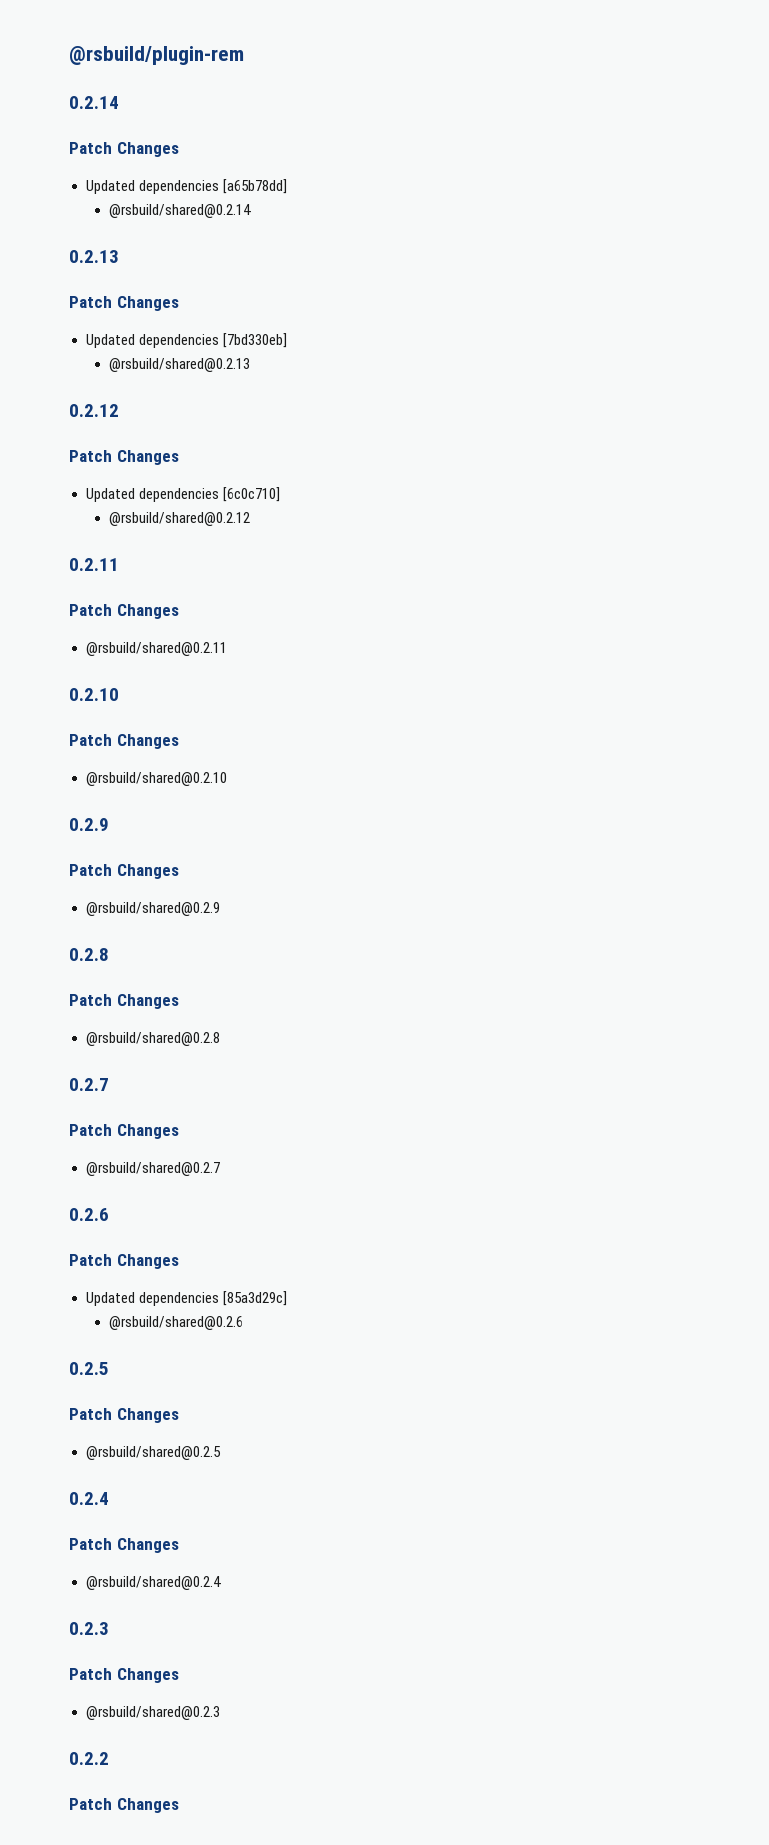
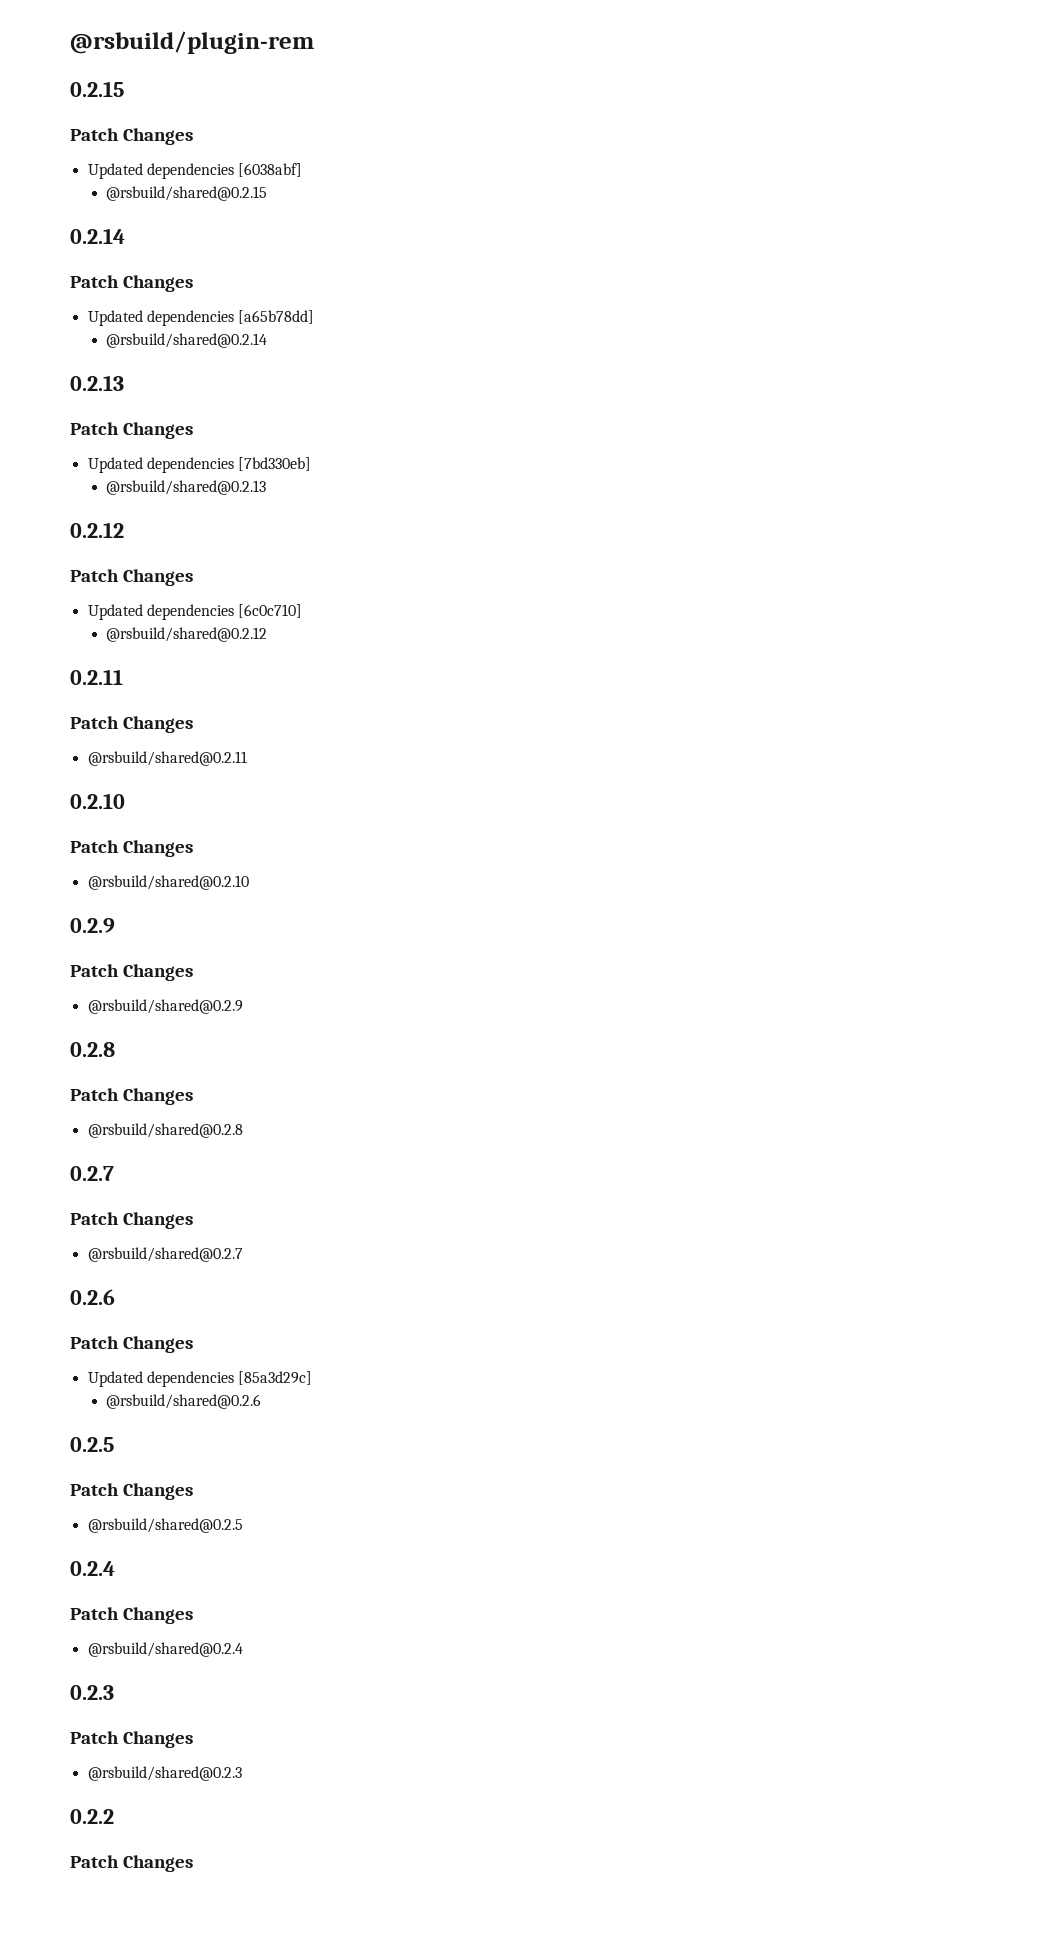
(244, 55) none -> [70,81,124,97] [70,128,193,145] [87,163,303,179] [105,186,267,201] // 0.2.15 // Patch Changes // Updated dependencies [6038abf] // @rsbuild/shared@0.2.15

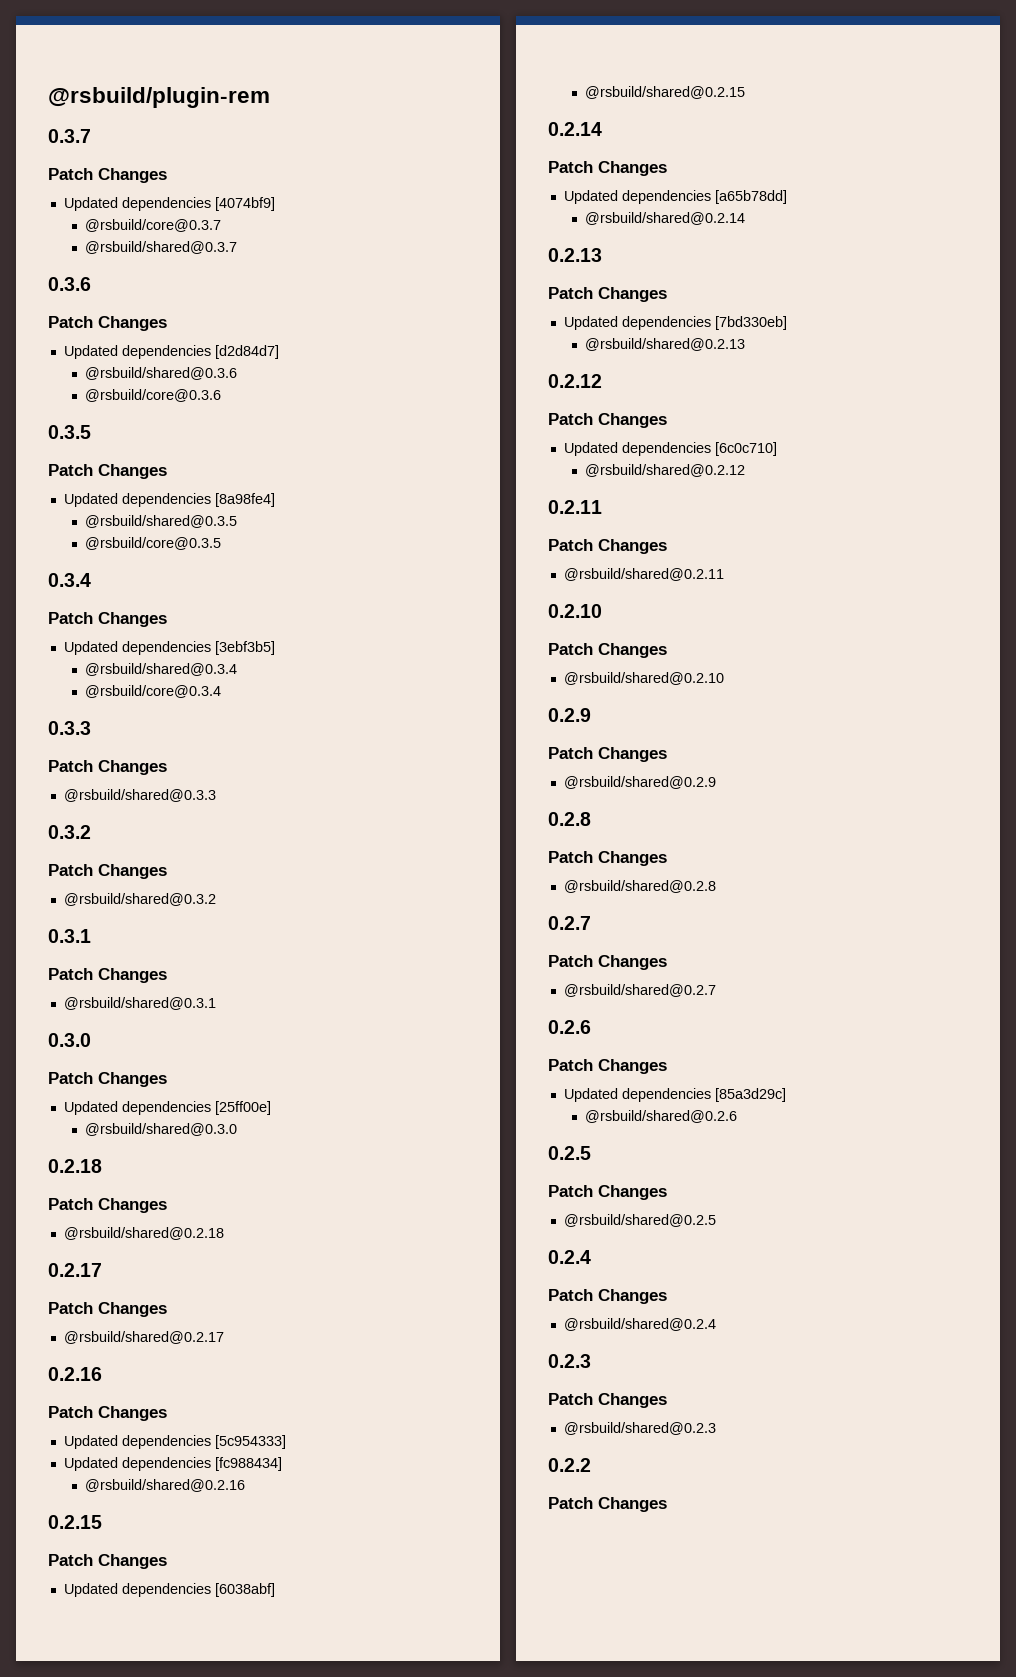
(314, 42) none -> [48,129,91,143] [48,168,167,183] [63,197,275,211] [85,219,222,232] [85,241,238,254] [48,277,91,291] [48,316,167,331] [63,345,279,359] [85,367,238,380] [85,389,222,402] [48,425,91,439] [48,464,167,479] [63,493,275,507] [85,515,238,528] [85,537,222,550] [48,573,91,587] [48,612,167,627] [63,641,275,655] [85,663,238,676] [85,685,222,698] [48,721,91,735] [48,760,167,775] [63,789,216,802] [48,825,91,839] [48,864,167,879] [63,893,216,906] [48,929,91,943] [48,968,167,983] [63,997,216,1010] [48,1033,91,1047] [48,1072,167,1087] [63,1101,271,1115] [85,1123,238,1136] [48,1159,102,1173] [48,1198,167,1213] [63,1227,224,1240] [48,1263,102,1277] [48,1302,167,1317] [63,1331,224,1344] [48,1367,102,1381] [48,1406,167,1421] [63,1435,286,1449] [63,1457,282,1471] [85,1479,246,1492] // 0.3.7 // Patch Changes // Updated dependencies [4074bf9] // @rsbuild/core@0.3.7 // @rsbuild/shared@0.3.7 // 0.3.6 // Patch Changes // Updated dependencies [d2d84d7] // @rsbuild/shared@0.3.6 // @rsbuild/core@0.3.6 // 0.3.5 // Patch Changes // Updated dependencies [8a98fe4] // @rsbuild/shared@0.3.5 // @rsbuild/core@0.3.5 // 0.3.4 // Patch Changes // Updated dependencies [3ebf3b5] // @rsbuild/shared@0.3.4 // @rsbuild/core@0.3.4 // 0.3.3 // Patch Changes // @rsbuild/shared@0.3.3 // 0.3.2 // Patch Changes // @rsbuild/shared@0.3.2 // 0.3.1 // Patch Changes // @rsbuild/shared@0.3.1 // 0.3.0 // Patch Changes // Updated dependencies [25ff00e] // @rsbuild/shared@0.3.0 // 0.2.18 // Patch Changes // @rsbuild/shared@0.2.18 // 0.2.17 // Patch Changes // @rsbuild/shared@0.2.17 // 0.2.16 // Patch Changes // Updated dependencies [5c954333] // Updated dependencies [fc988434] // @rsbuild/shared@0.2.16

